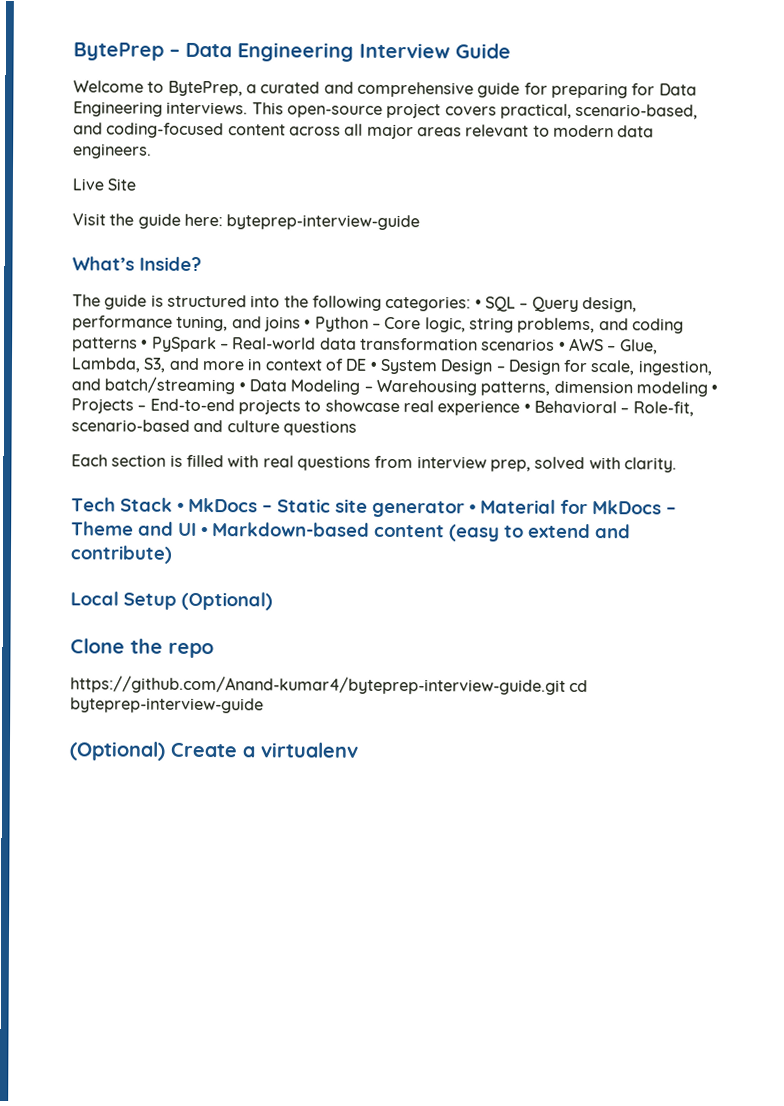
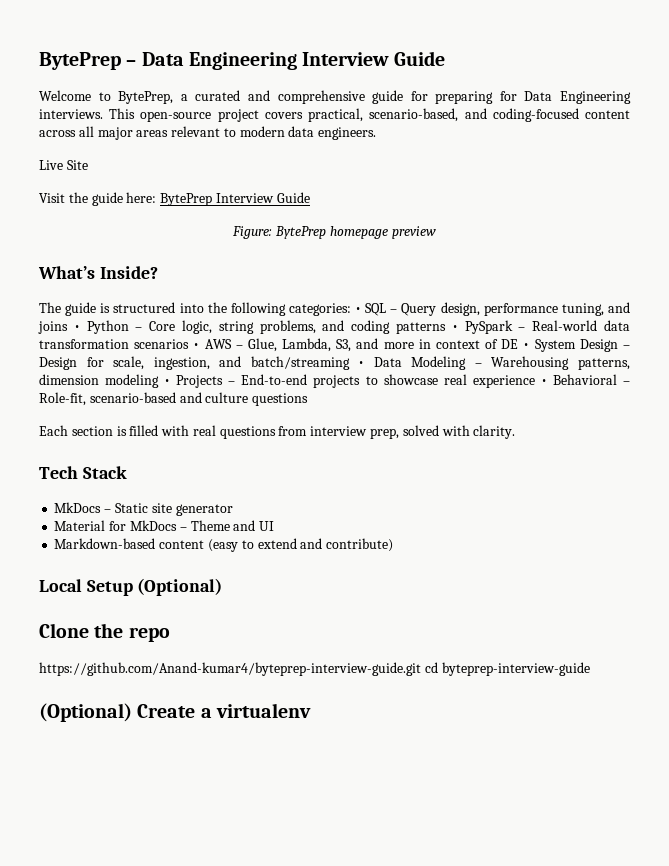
[226,214,421,231] byteprep-interview-guide -> [160,192,310,206] [232,226,436,239] BytePrep Interview Guide // Figure: BytePrep homepage preview
[177,502,184,512] • -> (127, 472) //
[469,504,476,514] • -> (233, 510) //
[201,527,208,537] • -> (275, 526) //

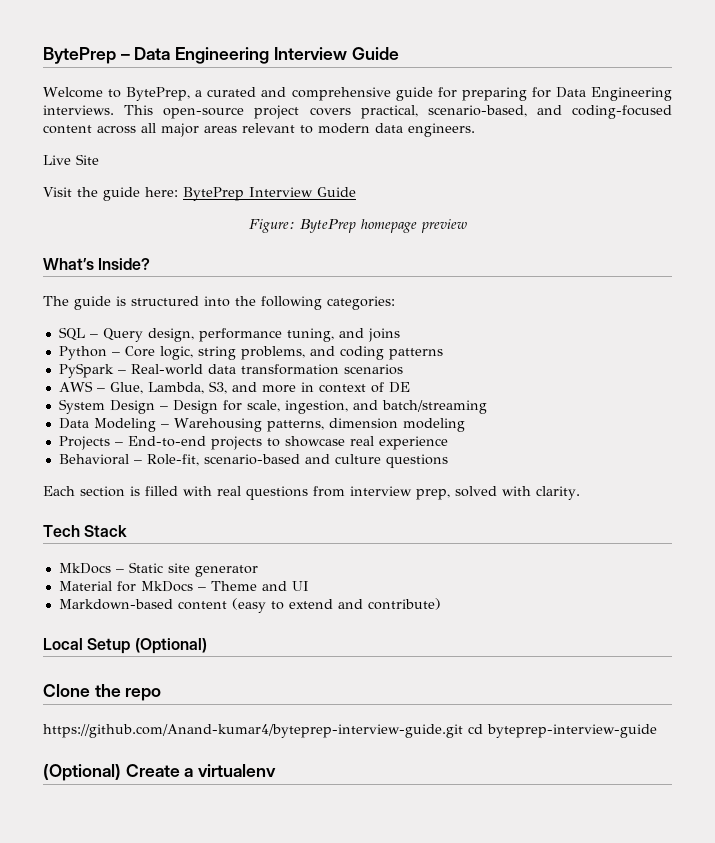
[355,307,362,313] • -> (395, 303) //
[73,325,80,331] • -> (400, 335) //
[451,325,458,331] • -> (443, 354) //
[193,343,200,349] • -> (403, 369) //
[523,343,530,349] • -> (410, 387) //
[358,361,365,367] • -> (487, 407) //
[164,379,171,385] • -> (465, 425) //
[540,379,547,385] • -> (448, 443) //

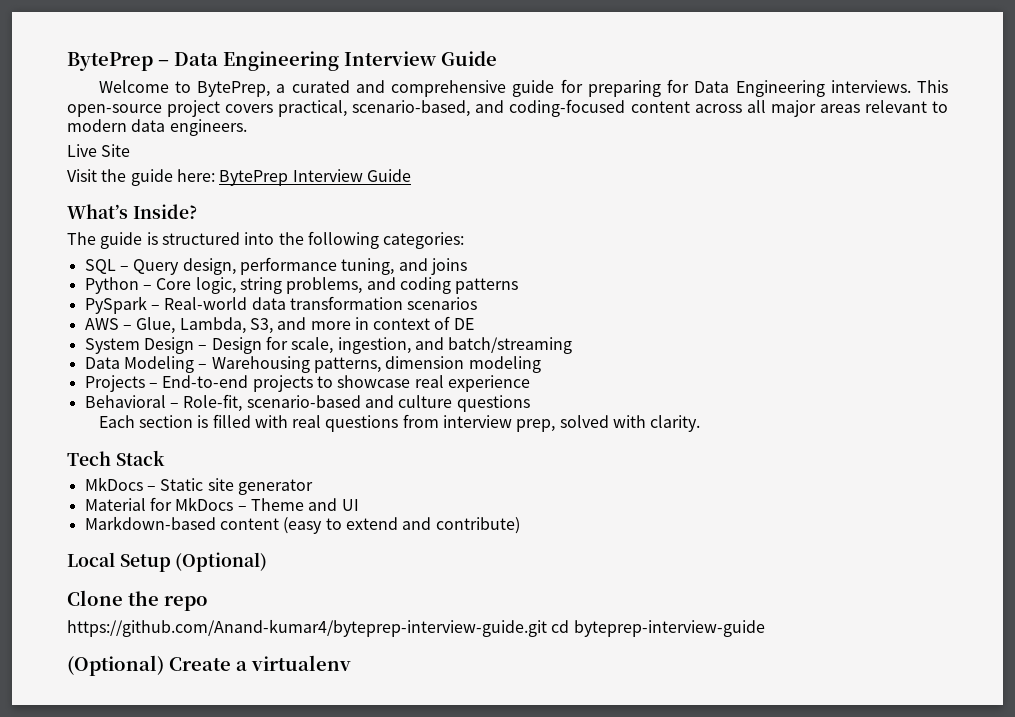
[248,219,467,233] // Figure: BytePrep homepage preview -> (411, 175) none

